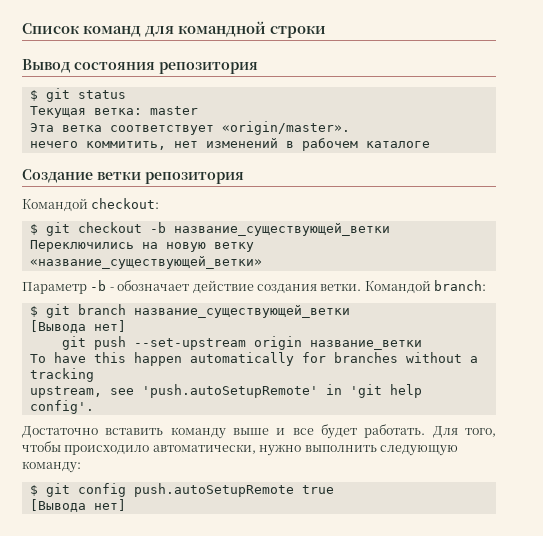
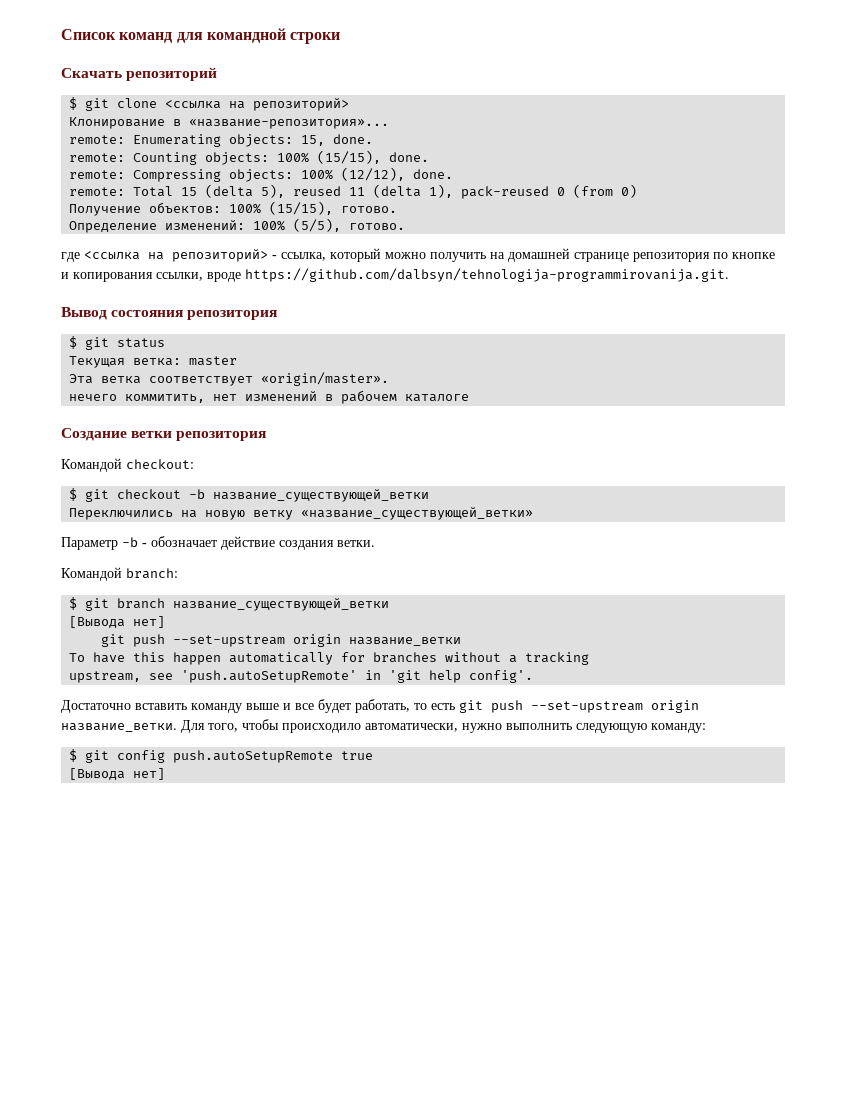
(326, 32) none -> [61,67,218,81] [69,97,350,111] [69,117,390,129] [69,134,374,147] [69,150,430,165] [69,167,454,182] [69,184,638,199] [69,201,398,216] [69,218,406,233] [61,248,775,262] [61,268,729,282] // Скачать репозиторий // $ git clone <ссылка на репозиторий> // Клонирование в «название-репозитория»... // remote: Enumerating objects: 15, done. // remote: Counting objects: 100% (15/15), done. // remote: Compressing objects: 100% (12/12), done. // remote: Total 15 (delta 5), reused 11 (delta 1), pack-reused 0 (from 0) // Получение объектов: 100% (15/15), готово. // Определение изменений: 100% (5/5), готово. // где <ссылка на репозиторий> - ссылка, который можно получить на домашней странице репозитория по кнопке и копирования ссылки, вроде https://github.com/dalbsyn/tehnologija-programmirovanija.git.
(362, 287) none -> (375, 543) //
[364,424,426,438] работать. -> [355,699,699,713] [61,723,177,732] работать, то есть git push --set-upstream origin название_ветки.

